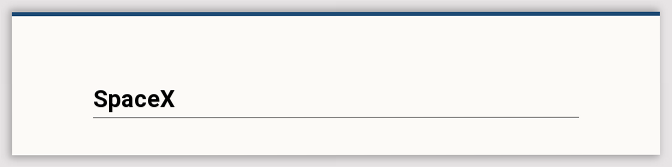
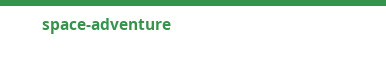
[93,90,176,113] SpaceX -> [42,18,171,34] space-adventure

